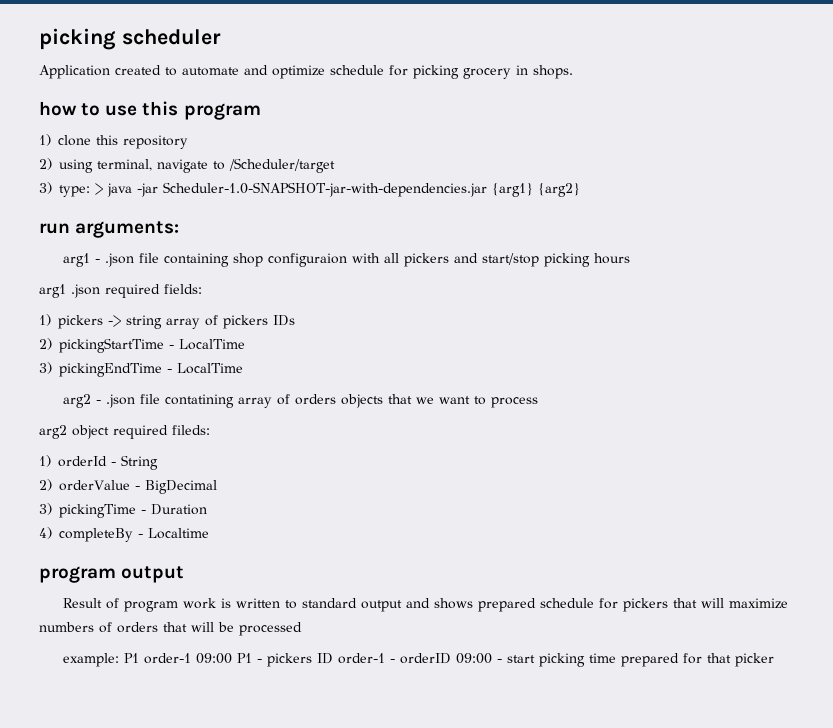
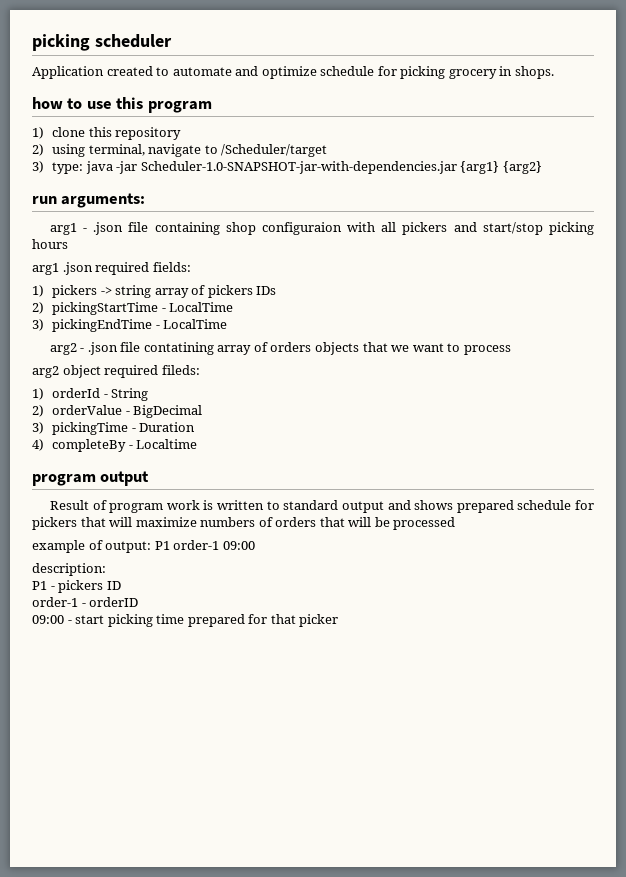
[95,183,103,195] > -> (84, 168) none
[63,653,120,667] example: -> [32,540,152,553] example of output:
(233, 658) none -> [32,563,106,576] // description: //
(334, 658) none -> (121, 585) //
(452, 658) none -> (139, 602) //

